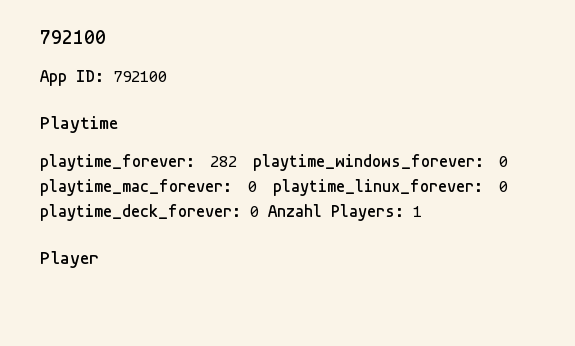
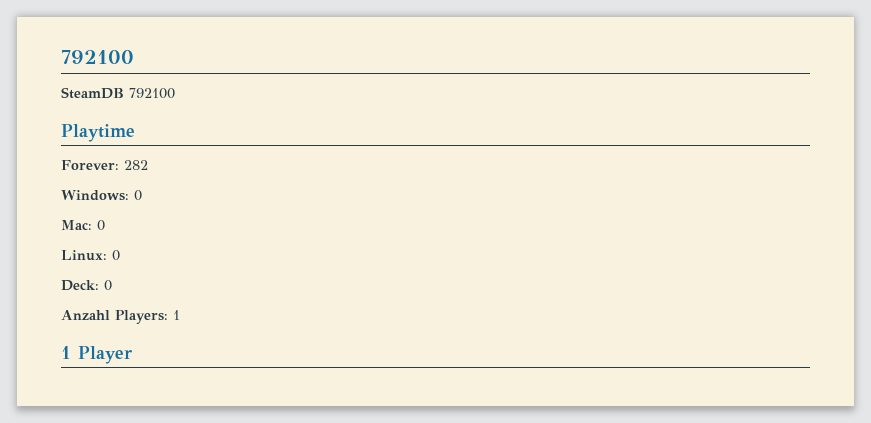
[40,30,106,44] [40,70,104,86] 792100 // App ID: -> [61,50,134,64] [61,87,124,99] 792100 // SteamDB
[40,154,195,171] playtime_forever: -> [61,160,119,170] Forever:
[252,154,508,171] [40,179,508,196] [40,204,259,221] playtime_windows_forever: 0 playtime_mac_forever: 0 playtime_linux_forever: 0 playtime_deck_forever: 0 -> [61,190,142,201] [61,220,105,231] [61,250,120,261] [61,280,112,291] // Windows: 0 // Mac: 0 // Linux: 0 // Deck: 0 //
(422, 211) none -> [61,346,71,359] 1

